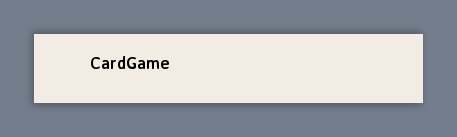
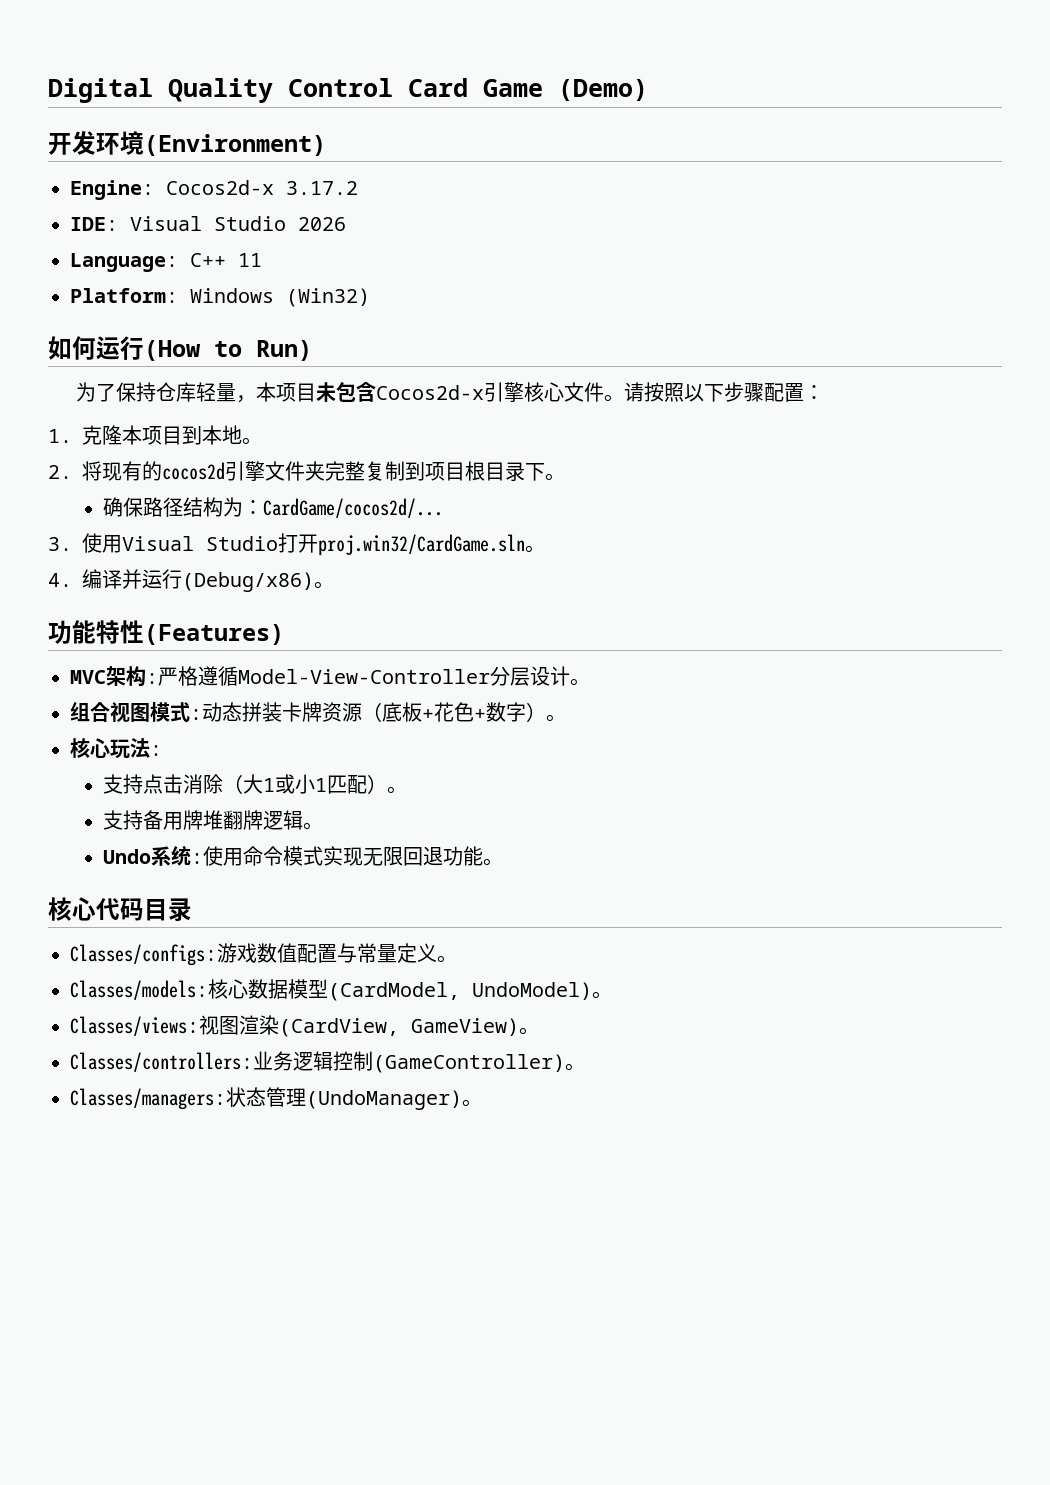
[90,56,170,69] CardGame -> [48,78,648,103] [48,131,326,156] [70,180,358,200] [70,216,346,231] [70,253,262,272] [70,288,370,307] [48,336,312,361] [76,382,825,403] [48,425,262,445] [48,461,565,481] [103,497,444,518] [48,533,545,556] [48,569,334,592] [48,620,284,645] [70,666,590,687] [70,702,566,722] [70,738,162,759] [103,774,408,794] [103,810,324,830] [103,845,504,866] [48,897,192,922] [70,943,457,966] [70,979,612,1001] [70,1015,539,1037] [70,1051,585,1073] [70,1087,482,1110] Digital Quality Control Card Game (Demo) // 开发环境(Environment) // Engine: Cocos2d-x 3.17.2 // IDE: Visual Studio 2026 // Language: C++ 11 // Platform: Windows (Win32) // 如何运行(How to Run) // 为了保持仓库轻量，本项目未包含Cocos2d-x引擎核心文件。请按照以下步骤配置： // 1.克隆本项目到本地。 // 2.将现有的cocos2d引擎文件夹完整复制到项目根目录下。 // 确保路径结构为：CardGame/cocos2d/... // 3.使用Visual Studio打开proj.win32/CardGame.sln。 // 4.编译并运行(Debug/x86)。 // 功能特性(Features) // MVC架构:严格遵循Model-View-Controller分层设计。 // 组合视图模式:动态拼装卡牌资源（底板+花色+数字）。 // 核心玩法: // 支持点击消除（大1或小1匹配）。 // 支持备用牌堆翻牌逻辑。 // Undo系统:使用命令模式实现无限回退功能。 // 核心代码目录 // Classes/configs:游戏数值配置与常量定义。 // Classes/models:核心数据模型(CardModel, UndoModel)。 // Classes/views:视图渲染(CardView, GameView)。 // Classes/controllers:业务逻辑控制(GameController)。 // Classes/managers:状态管理(UndoManager)。

